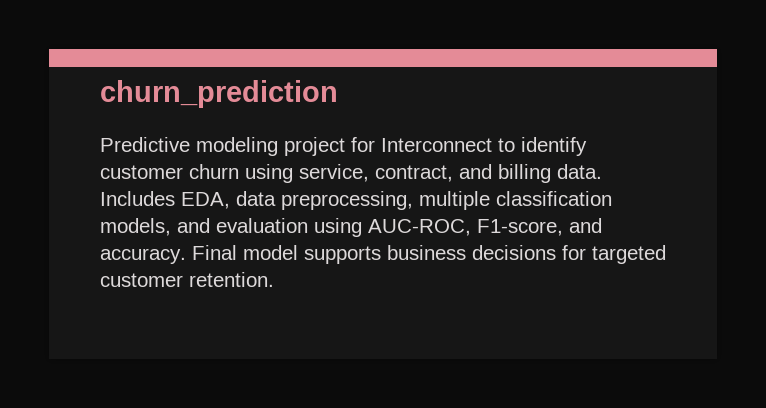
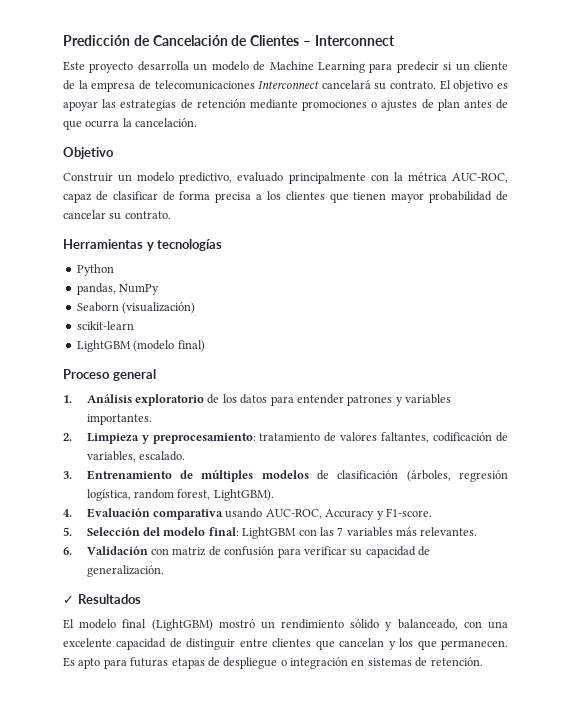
[100,80,338,108] [100,137,587,156] [100,164,602,183] [100,191,612,210] [100,218,602,237] [100,245,666,264] [100,272,274,287] churn_prediction // Predictive modeling project for Interconnect to identify customer churn using service, contract, and billing data. Includes EDA, data preprocessing, multiple classification models, and evaluation using AUC-ROC, F1-score, and accuracy. Final model supports business decisions for targeted customer retention. -> [63,35,395,46] [63,61,509,73] [63,80,508,92] [63,99,509,111] [63,118,198,130] [63,147,114,159] [63,172,508,184] [63,191,509,203] [63,210,171,220] [63,239,223,251] [76,264,114,276] [76,283,160,295] [76,302,196,314] [76,321,134,330] [76,340,205,352] [63,369,156,381] [63,394,452,406] [86,414,152,425] [63,432,508,444] [86,451,186,462] [63,470,509,482] [86,489,274,501] [63,508,432,520] [63,527,478,539] [63,546,431,558] [86,565,164,577] [63,594,141,604] [63,619,509,631] [63,638,508,650] [63,657,483,669] Predicción de Cancelación de Clientes – Interconnect // Este proyecto desarrolla un modelo de Machine Learning para predecir si un cliente de la empresa de telecomunicaciones Interconnect cancelará su contrato. El objetivo es apoyar las estrategias de retención mediante promociones o ajustes de plan antes de que ocurra la cancelación. // Objetivo // Construir un modelo predictivo, evaluado principalmente con la métrica AUC-ROC, capaz de clasificar de forma precisa a los clientes que tienen mayor probabilidad de cancelar su contrato. // Herramientas y tecnologías // Python // pandas, NumPy // Seaborn (visualización) // scikit-learn // LightGBM (modelo final) // Proceso general // 1. Análisis exploratorio de los datos para entender patrones y variables importantes. // 2. Limpieza y preprocesamiento: tratamiento de valores faltantes, codificación de variables, escalado. // 3. Entrenamiento de múltiples modelos de clasificación (árboles, regresión logística, random forest, LightGBM). // 4. Evaluación comparativa usando AUC-ROC, Accuracy y F1-score. // 5. Selección del modelo final: LightGBM con las 7 variables más relevantes. // 6. Validación con matriz de confusión para verificar su capacidad de generalización. // ✓ Resultados // El modelo final (LightGBM) mostró un rendimiento sólido y balanceado, con una excelente capacidad de distinguir entre clientes que cancelan y los que permanecen. Es apto para futuras etapas de despliegue o integración en sistemas de retención.

